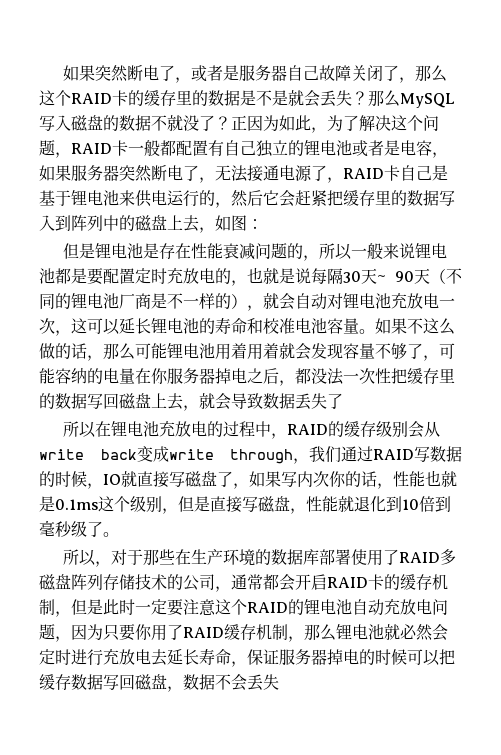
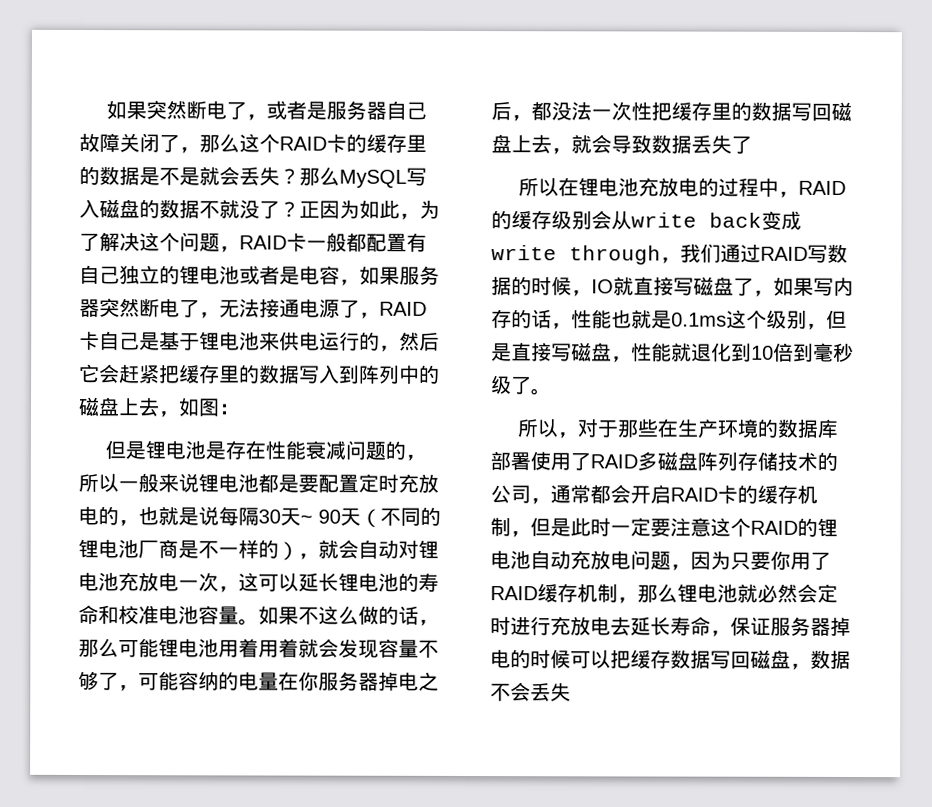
[313,471,346,487] 次你 -> [491,309,512,329] 存

